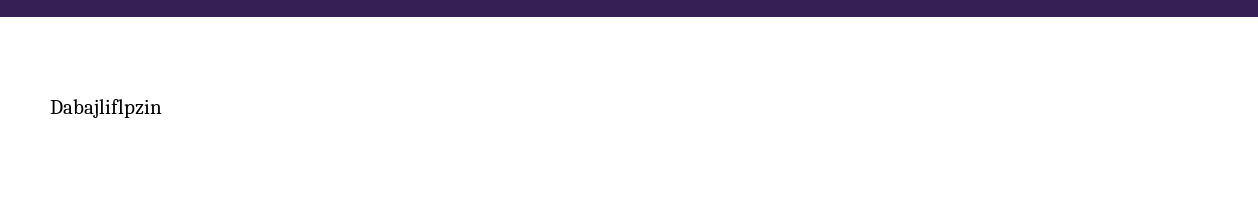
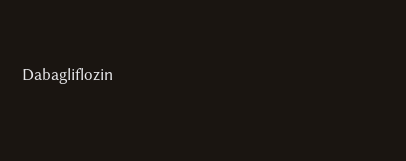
[50,99,162,118] Dabajliflpzin -> [22,68,113,84] Dabagliflozin

